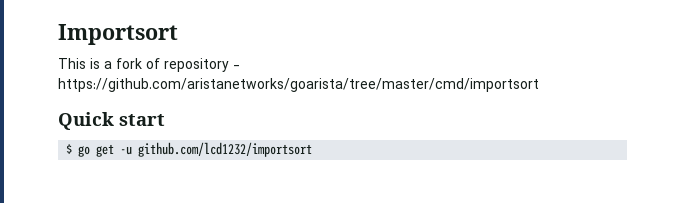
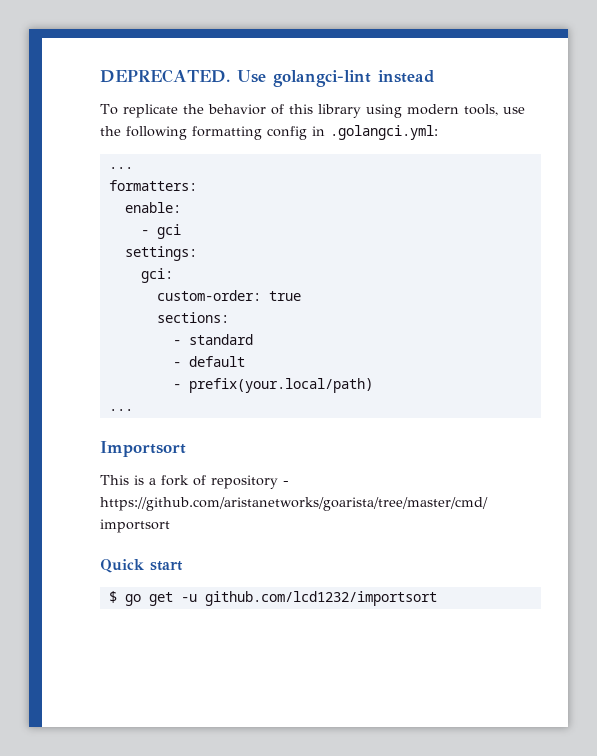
(58, 34) none -> [100,69,435,87] [100,104,525,118] [100,125,438,140] [108,167,133,169] [108,180,197,191] [124,202,181,213] [140,224,181,239] [124,246,197,261] [140,268,173,283] [156,290,301,301] [156,312,229,323] [172,334,253,345] [172,356,245,367] [172,378,373,393] [108,409,133,411] DEPRECATED. Use golangci-lint instead // To replicate the behavior of this library using modern tools, use the following formatting config in .golangci.yml: // ... // formatters: // enable: // - gci // settings: // gci: // custom-order: true // sections: // - standard // - default // - prefix(your.local/path) // ... //

